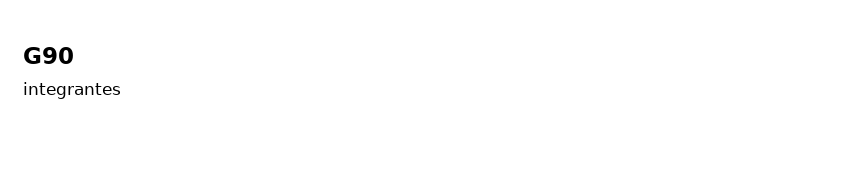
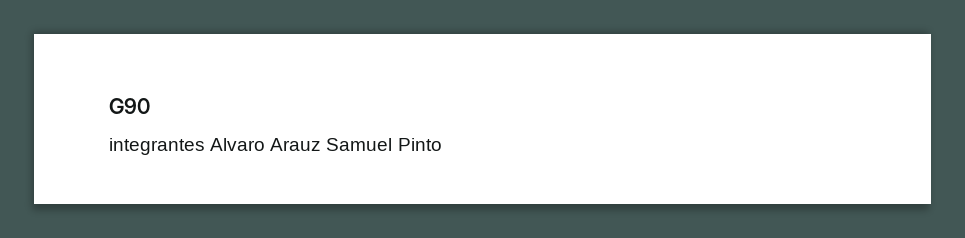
(121, 90) none -> [210,138,442,151] Alvaro Arauz Samuel Pinto

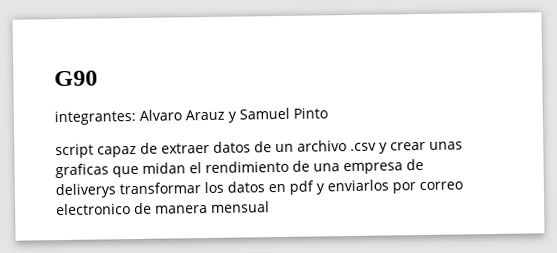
[109,138,205,155] integrantes -> [54,109,136,126] integrantes:
(322, 144) none -> [228,111,237,123] y
(442, 144) none -> [55,140,463,159] [55,158,424,179] [55,179,463,199] [56,201,270,216] // script capaz de extraer datos de un archivo .csv y crear unas graficas que midan el rendimiento de una empresa de deliverys transformar los datos en pdf y enviarlos por correo electronico de manera mensual

